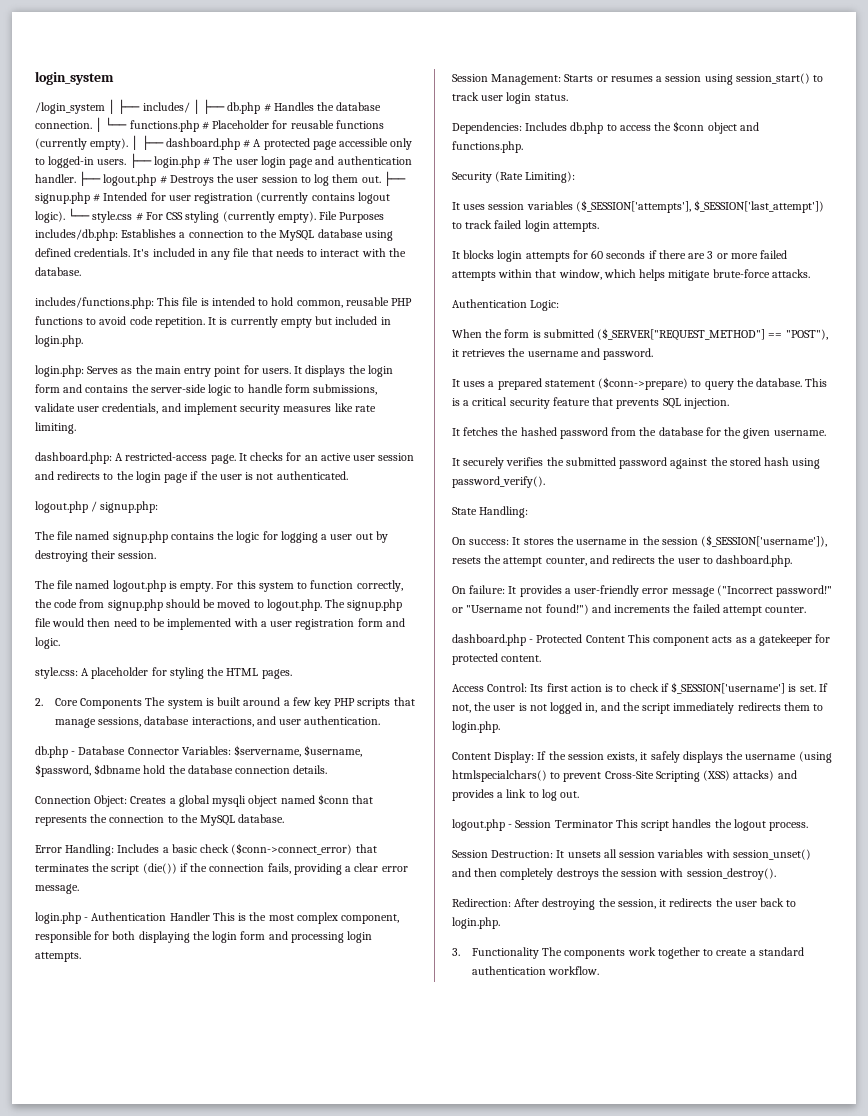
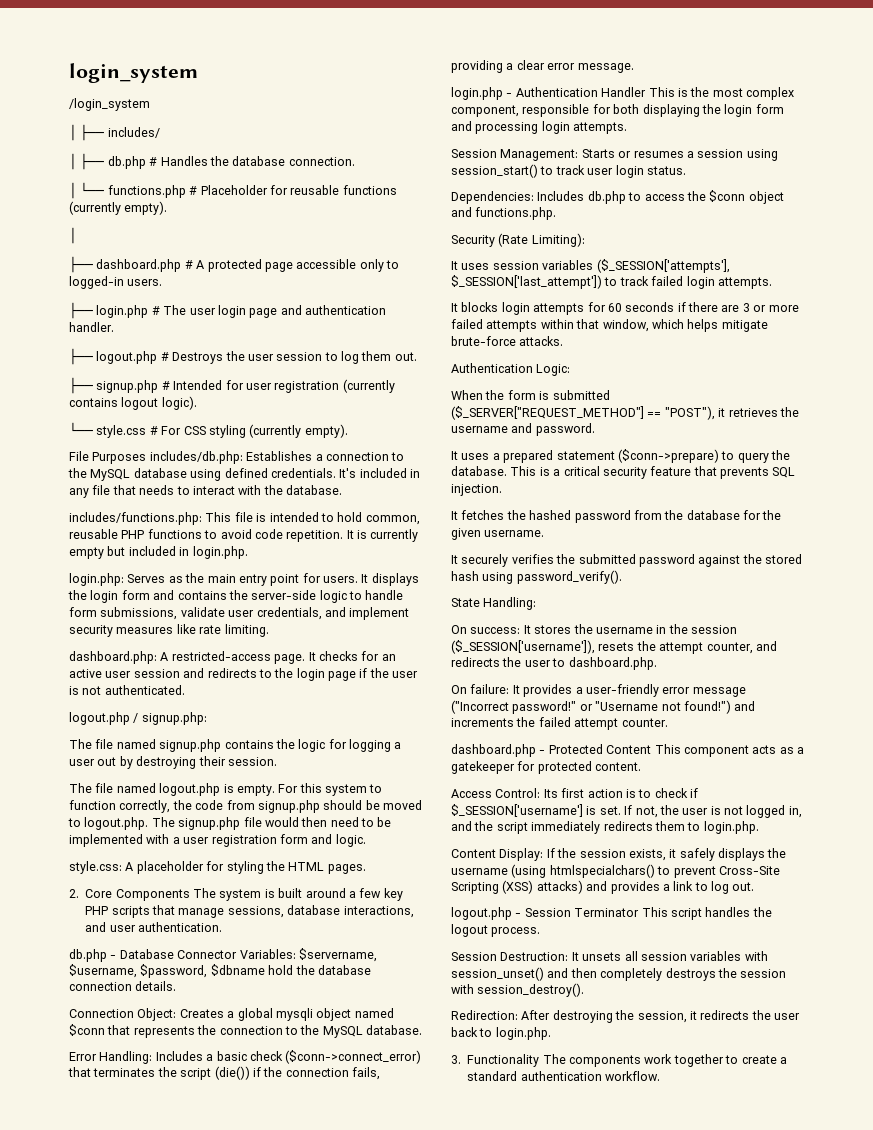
(105, 108) none -> (150, 104) //
(190, 107) none -> (160, 132) //
(92, 125) none -> (355, 161) //
[131,135,139,150] │ -> [69,227,77,244] // │ //
(127, 162) none -> (163, 282) //
(76, 178) none -> (114, 327) //
(381, 179) none -> (417, 356) //
(65, 217) none -> (197, 403) //
(316, 217) none -> (348, 431) //

